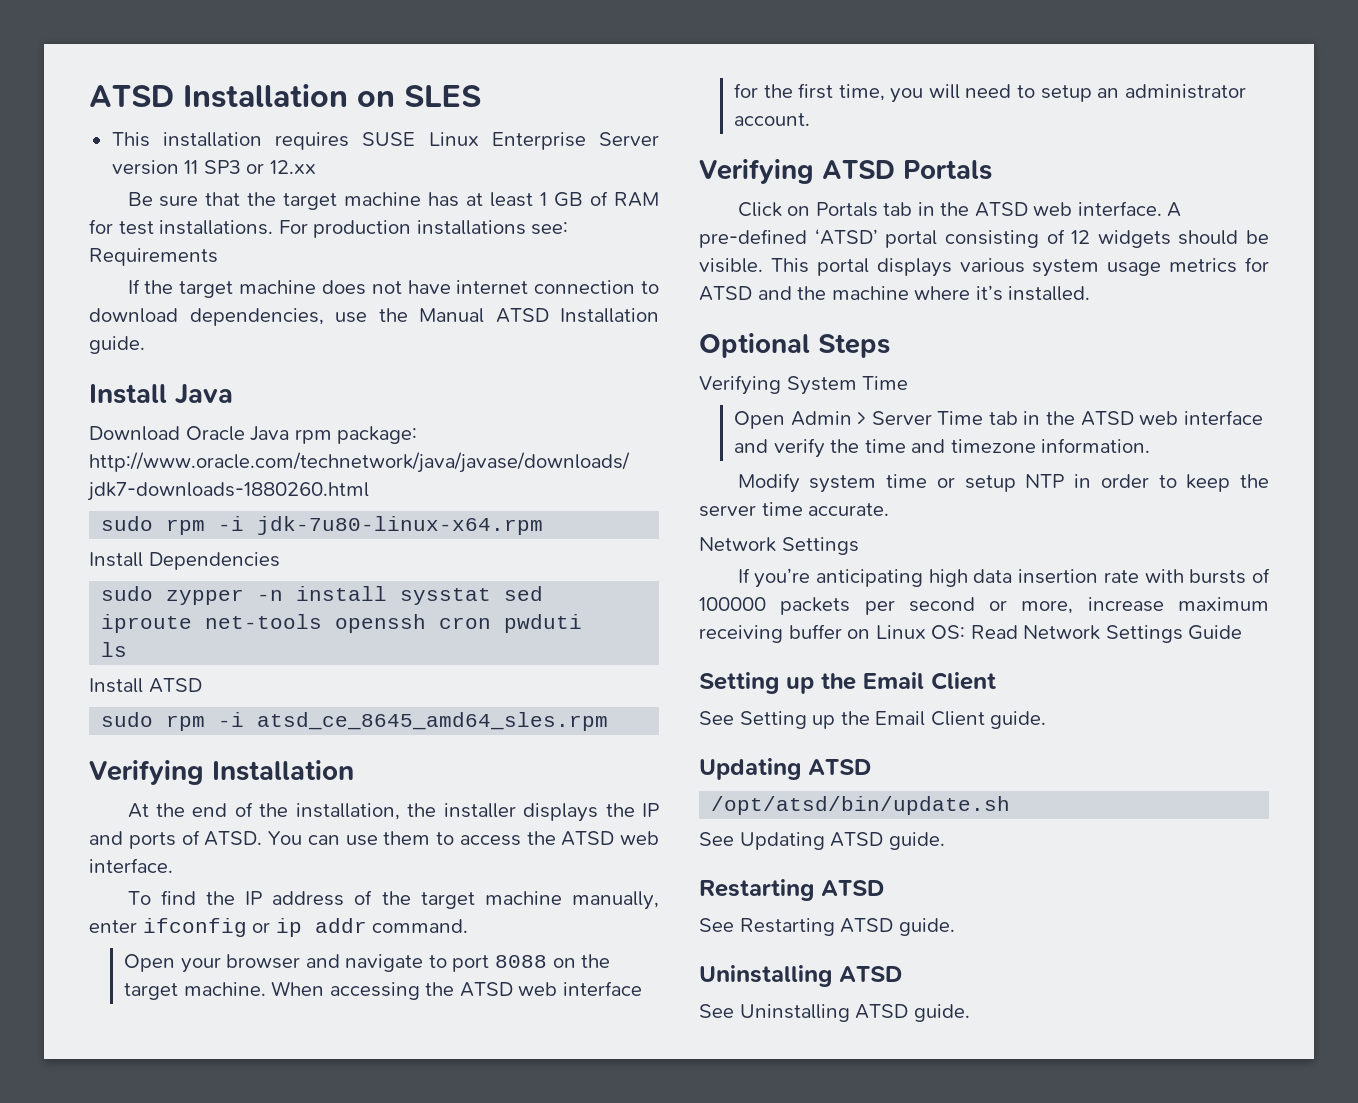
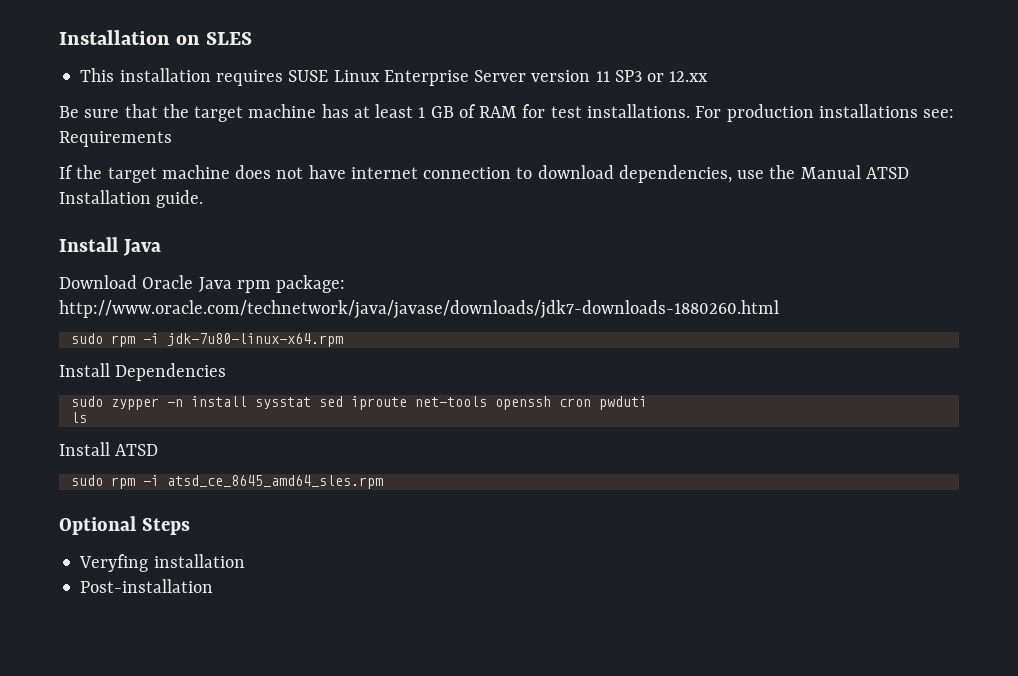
[89,85,174,107] ATSD -> (59, 37) none
[89,760,354,785] [127,802,659,822] [89,830,659,849] [89,858,173,873] [127,890,659,910] [89,918,469,937] [124,954,611,973] [124,981,643,1000] [734,83,1246,103] [734,113,811,126] [699,159,992,184] [737,201,1182,217] [699,229,1269,248] [699,257,1269,277] [699,285,1091,301] [699,333,890,358] [699,375,909,395] [734,410,1263,429] [734,438,1151,458] [737,473,1269,493] [699,502,890,517] [699,537,859,555] [737,568,1270,588] [699,597,1269,615] [699,624,1243,643] [699,672,996,694] [699,711,1047,729] [699,758,871,780] [711,796,1011,815] [699,832,945,850] [699,879,884,901] [699,918,955,936] [699,965,902,987] [699,1004,970,1022] Verifying Installation // At the end of the installation, the installer displays the IP and ports of ATSD. You can use them to access the ATSD web interface. // To find the IP address of the target machine manually, enter ifconfig or ip addr command. // Open your browser and navigate to port 8088 on the target machine. When accessing the ATSD web interface for the first time, you will need to setup an administrator account. // Verifying ATSD Portals // Click on Portals tab in the ATSD web interface. A pre-defined ‘ATSD’ portal consisting of 12 widgets should be visible. This portal displays various system usage metrics for ATSD and the machine where it’s installed. // Optional Steps // Verifying System Time // Open Admin > Server Time tab in the ATSD web interface and verify the time and timezone information. // Modify system time or setup NTP in order to keep the server time accurate. // Network Settings // If you’re anticipating high data insertion rate with bursts of 100000 packets per second or more, increase maximum receiving buffer on Linux OS: Read Network Settings Guide // Setting up the Email Client // See Setting up the Email Client guide. // Updating ATSD // /opt/atsd/bin/update.sh // See Updating ATSD guide. // Restarting ATSD // See Restarting ATSD guide. // Uninstalling ATSD // See Uninstalling ATSD guide. -> [59,516,190,535] [79,554,245,572] [80,579,214,593] Optional Steps // Veryfing installation // Post-installation

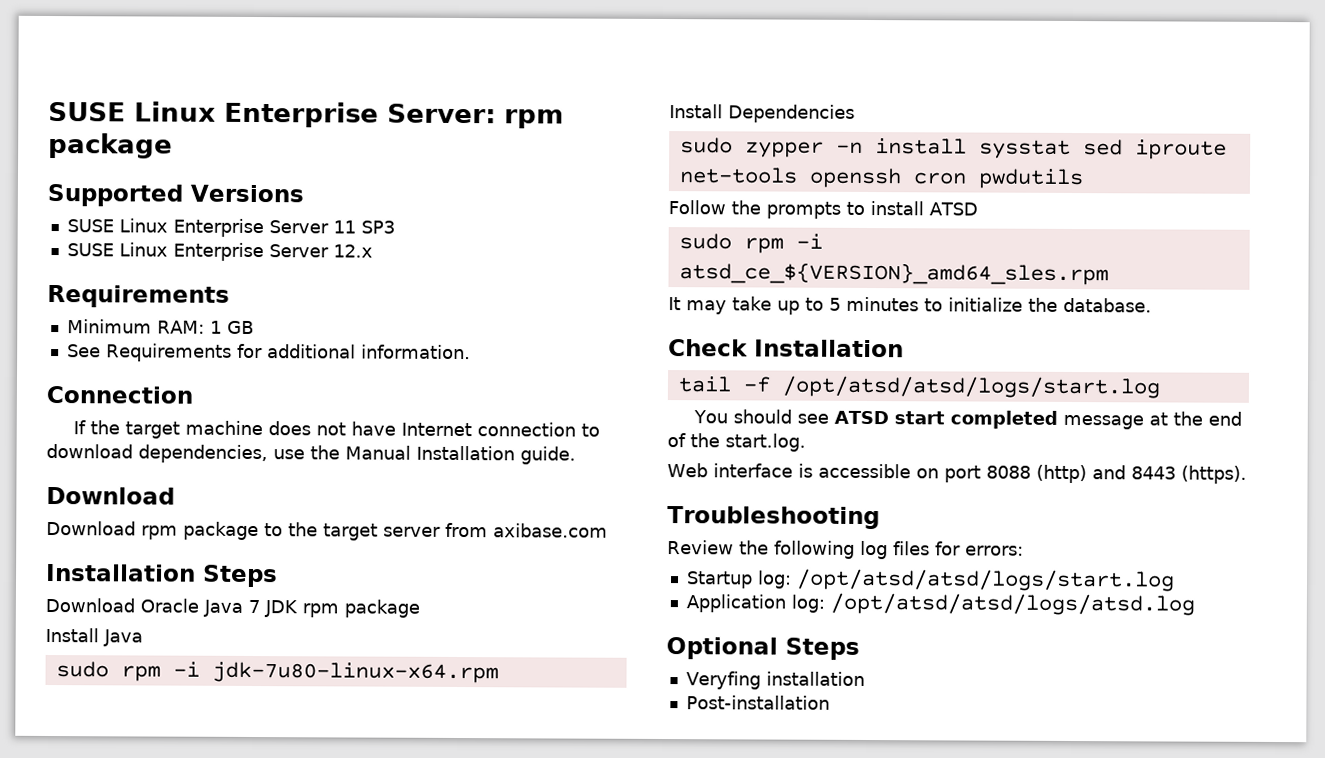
[59,30,253,45] [80,68,591,86] Installation on SLES // This installation requires SUSE Linux Enterprise Server version -> [48,101,564,129] [48,132,173,159] [47,183,304,207] [66,218,329,238] SUSE Linux Enterprise Server: rpm package // Supported Versions // SUSE Linux Enterprise Server
[647,71,709,82] [59,104,955,122] [59,131,172,147] or 12.xx // Be sure that the target machine has at least 1 GB of RAM for test installations. For production installations see: Requirements -> [66,242,373,262] [47,284,230,308] [66,319,254,334] [66,343,471,362] [46,385,193,404] // SUSE Linux Enterprise Server 12.x // Requirements // Minimum RAM: 1 GB // See Requirements for additional information. // Connection
[350,167,418,179] internet -> [400,422,472,437] Internet
[865,167,909,179] ATSD -> (411, 452) none
[59,237,161,256] [59,275,346,293] [59,300,779,319] Install Java // Download Oracle Java rpm package: http://www.oracle.com/technetwork/java/javase/downloads/jdk7-downloads-1880260.html -> [46,486,175,505] [46,520,608,541] [46,563,278,588] [45,597,420,618] [45,627,143,647] Download // Download rpm package to the target server from axibase.com // Installation Steps // Download Oracle Java 7 JDK rpm package // Install Java
[598,396,647,410] [70,412,87,423] [59,442,159,456] [70,475,383,489] pwduti // ls // Install ATSD // sudo rpm -i atsd_ce_8645_amd64_sles.rpm -> [977,168,1084,190] [668,200,978,219] [678,233,823,254] [678,262,1109,286] [668,296,1152,315] [668,339,904,358] [677,375,1161,399] [692,409,1242,430] [667,433,806,452] [667,463,1247,484] [667,506,880,530] [667,540,1024,560] [685,568,1175,592] [685,592,1195,616] pwdutils // Follow the prompts to install ATSD // sudo rpm -i atsd_ce_${VERSION}_amd64_sles.rpm // It may take up to 5 minutes to initialize the database. // Check Installation // tail -f /opt/atsd/atsd/logs/start.log // You should see ATSD start completed message at the end of the start.log. // Web interface is accessible on port 8088 (http) and 8443 (https). // Troubleshooting // Review the following log files for errors: // Startup log: /opt/atsd/atsd/logs/start.log // Application log: /opt/atsd/atsd/logs/atsd.log

